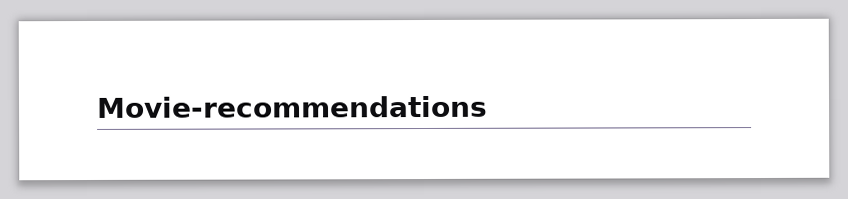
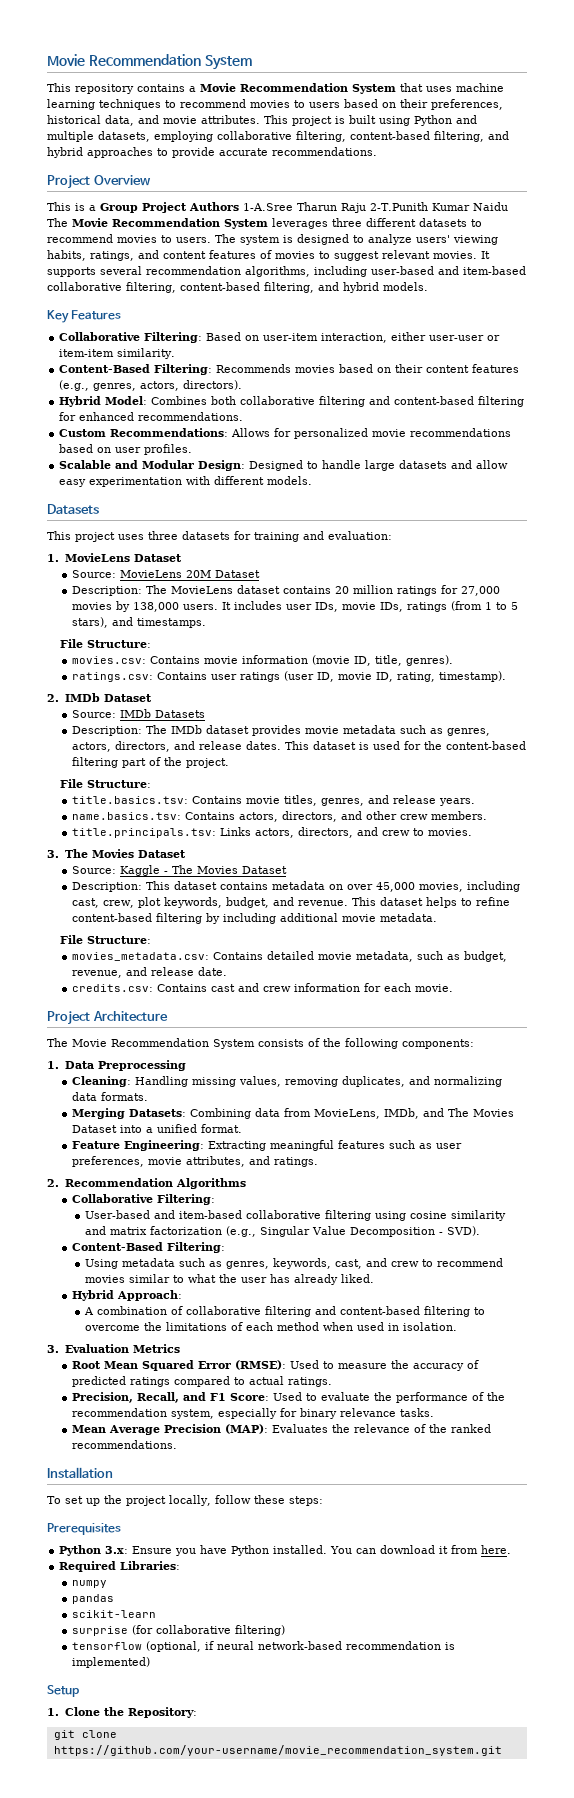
[96,95,488,118] Movie-recommendations -> [47,54,252,70] [47,83,504,94] [47,99,503,110] [47,115,477,126] [47,131,509,142] [47,147,377,158] [47,175,151,189] [47,202,508,213] [47,218,482,229] [47,234,498,245] [47,250,490,261] [47,266,526,277] [47,282,428,293] [47,310,122,323] [59,332,501,343] [59,348,176,359] [59,364,520,375] [59,380,243,391] [59,396,525,407] [59,412,244,421] [59,428,512,439] [59,444,193,455] [59,460,509,471] [59,476,313,487] [47,504,99,514] [47,531,392,542] [47,553,182,562] [71,570,260,578] [71,585,500,596] [71,601,518,612] [71,617,206,628] [59,639,151,648] [71,655,453,666] [71,671,506,682] [47,693,152,702] [71,709,205,718] [71,725,490,736] [71,741,526,752] [71,757,229,768] [59,779,151,788] [71,795,475,806] [71,811,487,822] [71,827,472,838] [47,849,186,858] [71,865,287,876] [71,881,520,892] [71,897,510,908] [71,913,437,924] [59,935,151,944] [71,951,507,962] [71,967,227,978] [71,983,453,992] [47,1011,168,1025] [47,1038,474,1049] [47,1060,186,1071] [71,1076,502,1087] [71,1092,148,1101] [71,1108,514,1119] [71,1124,242,1133] [71,1140,462,1151] [71,1156,318,1167] [47,1178,246,1189] [71,1194,215,1205] [84,1210,506,1221] [84,1226,480,1237] [71,1242,225,1253] [84,1258,503,1269] [84,1274,374,1285] [71,1290,182,1301] [83,1306,485,1317] [84,1322,457,1331] [47,1344,180,1353] [71,1360,479,1371] [71,1376,332,1387] [71,1392,505,1403] [71,1408,434,1419] [71,1424,491,1435] [71,1440,177,1449] [47,1467,113,1478] [47,1495,323,1506] [47,1523,121,1535] [59,1545,512,1556] [59,1561,181,1572] [71,1580,107,1588] [71,1594,114,1604] [71,1610,156,1618] [71,1625,285,1636] [71,1641,455,1652] [71,1657,150,1668] [47,1685,79,1697] [47,1707,197,1718] [53,1730,117,1740] [53,1745,502,1756] Movie Recommendation System // This repository contains a Movie Recommendation System that uses machine learning techniques to recommend movies to users based on their preferences, historical data, and movie attributes. This project is built using Python and multiple datasets, employing collaborative filtering, content-based filtering, and hybrid approaches to provide accurate recommendations. // Project Overview // This is a Group Project Authors 1-A.Sree Tharun Raju 2-T.Punith Kumar Naidu The Movie Recommendation System leverages three different datasets to recommend movies to users. The system is designed to analyze users' viewing habits, ratings, and content features of movies to suggest relevant movies. It supports several recommendation algorithms, including user-based and item-based collaborative filtering, content-based filtering, and hybrid models. // Key Features // Collaborative Filtering: Based on user-item interaction, either user-user or item-item similarity. // Content-Based Filtering: Recommends movies based on their content features (e.g., genres, actors, directors). // Hybrid Model: Combines both collaborative filtering and content-based filtering for enhanced recommendations. // Custom Recommendations: Allows for personalized movie recommendations based on user profiles. // Scalable and Modular Design: Designed to handle large datasets and allow easy experimentation with different models. // Datasets // This project uses three datasets for training and evaluation: // 1. MovieLens Dataset // Source: MovieLens 20M Dataset // Description: The MovieLens dataset contains 20 million ratings for 27,000 movies by 138,000 users. It includes user IDs, movie IDs, ratings (from 1 to 5 stars), and timestamps. // File Structure: // movies.csv: Contains movie information (movie ID, title, genres). // ratings.csv: Contains user ratings (user ID, movie ID, rating, timestamp). // 2. IMDb Dataset // Source: IMDb Datasets // Description: The IMDb dataset provides movie metadata such as genres, actors, directors, and release dates. This dataset is used for the content-based filtering part of the project. // File Structure: // title.basics.tsv: Contains movie titles, genres, and release years. // name.basics.tsv: Contains actors, directors, and other crew members. // title.principals.tsv: Links actors, directors, and crew to movies. // 3. The Movies Dataset // Source: Kaggle - The Movies Dataset // Description: This dataset contains metadata on over 45,000 movies, including cast, crew, plot keywords, budget, and revenue. This dataset helps to refine content-based filtering by including additional movie metadata. // File Structure: // movies_metadata.csv: Contains detailed movie metadata, such as budget, revenue, and release date. // credits.csv: Contains cast and crew information for each movie. // Project Architecture // The Movie Recommendation System consists of the following components: // 1. Data Preprocessing // Cleaning: Handling missing values, removing duplicates, and normalizing data formats. // Merging Datasets: Combining data from MovieLens, IMDb, and The Movies Dataset into a unified format. // Feature Engineering: Extracting meaningful features such as user preferences, movie attributes, and ratings. // 2. Recommendation Algorithms // Collaborative Filtering: // User-based and item-based collaborative filtering using cosine similarity and matrix factorization (e.g., Singular Value Decomposition - SVD). // Content-Based Filtering: // Using metadata such as genres, keywords, cast, and crew to recommend movies similar to what the user has already liked. // Hybrid Approach: // A combination of collaborative filtering and content-based filtering to overcome the limitations of each method when used in isolation. // 3. Evaluation Metrics // Root Mean Squared Error (RMSE): Used to measure the accuracy of predicted ratings compared to actual ratings. // Precision, Recall, and F1 Score: Used to evaluate the performance of the recommendation system, especially for binary relevance tasks. // Mean Average Precision (MAP): Evaluates the relevance of the ranked recommendations. // Installation // To set up the project locally, follow these steps: // Prerequisites // Python 3.x: Ensure you have Python installed. You can download it from here. // Required Libraries: // numpy // pandas // scikit-learn // surprise (for collaborative filtering) // tensorflow (optional, if neural network-based recommendation is implemented) // Setup // 1. Clone the Repository: // git clone https://github.com/your-username/movie_recommendation_system.git

